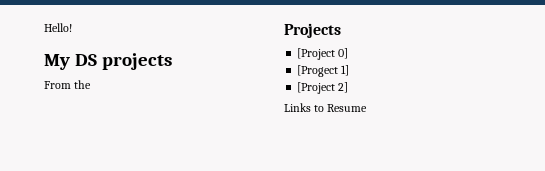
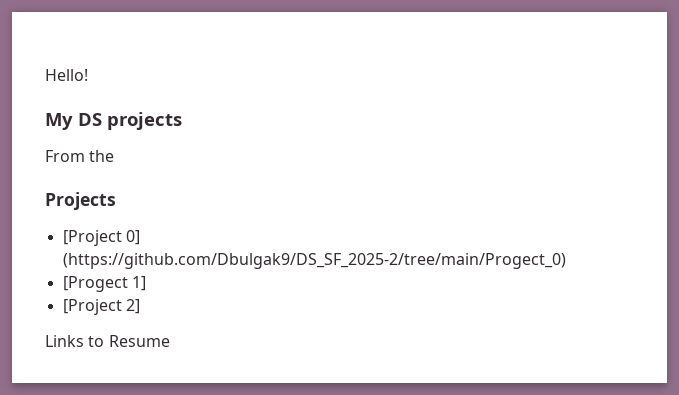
(349, 53) none -> [62,253,566,269] (https://github.com/Dbulgak9/DS_SF_2025-2/tree/main/Progect_0)

